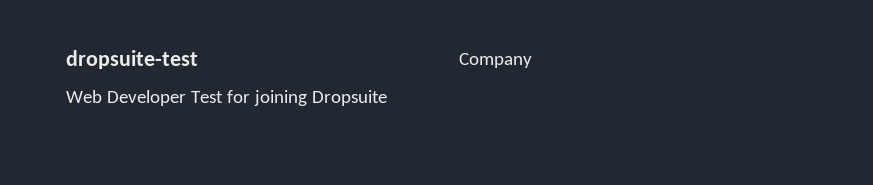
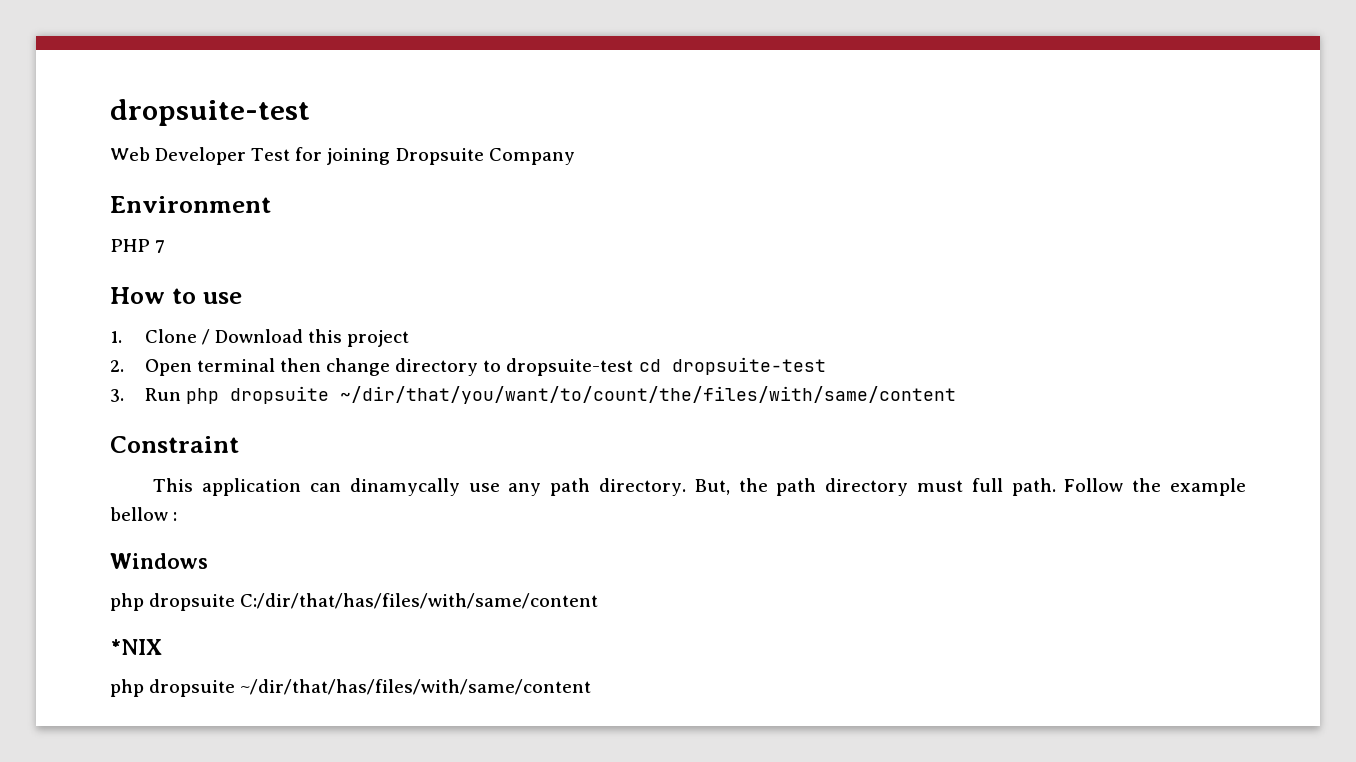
(532, 60) none -> [110,196,271,213] [110,239,166,253] [110,287,242,304] [110,329,410,347] [110,357,826,376] [110,386,956,404] [110,436,239,453] [153,478,1246,496] [110,507,178,521] [110,553,208,569] [110,593,599,611] [110,639,162,655] [110,679,592,697] // Environment // PHP 7 // How to use // 1. Clone / Download this project // 2. Open terminal then change directory to dropsuite-test cd dropsuite-test // 3. Run php dropsuite ~/dir/that/you/want/to/count/the/files/with/same/content // Constraint // This application can dinamycally use any path directory. But, the path directory must full path. Follow the example bellow : // Windows // php dropsuite C:/dir/that/has/files/with/same/content // *NIX // php dropsuite ~/dir/that/has/files/with/same/content

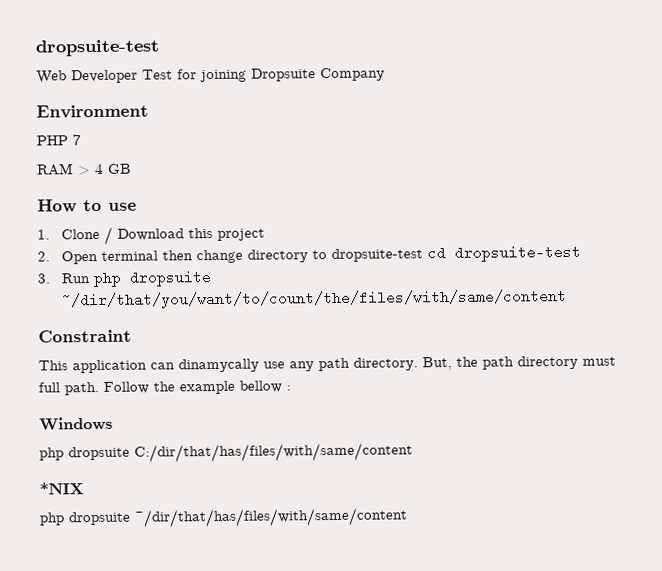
(166, 246) none -> [36,163,132,176] // RAM > 4 GB

